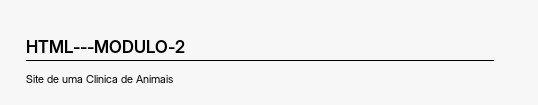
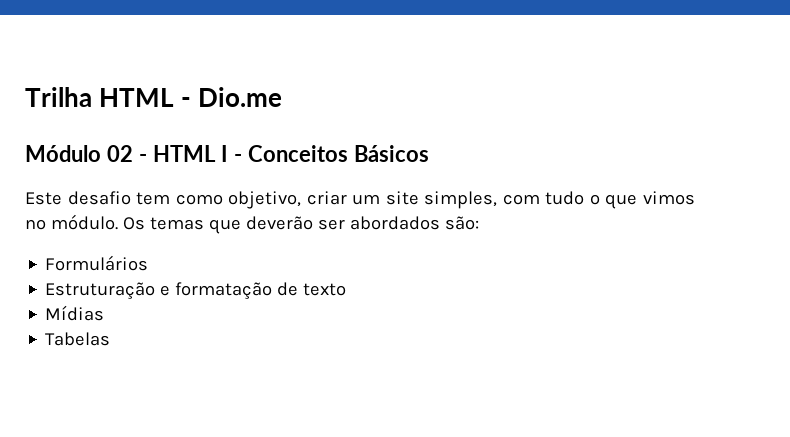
[26,40,185,53] [26,75,173,83] HTML---MODULO-2 // Site de uma Clinica de Animais -> [25,87,282,107] [25,145,429,162] [25,191,696,209] [25,214,479,234] [45,255,149,271] [45,282,347,300] [45,305,105,321] [45,332,111,346] Trilha HTML - Dio.me // Módulo 02 - HTML I - Conceitos Básicos // Este desafio tem como objetivo, criar um site simples, com tudo o que vimos no módulo. Os temas que deverão ser abordados são: // Formulários // Estruturação e formatação de texto // Mídias // Tabelas

